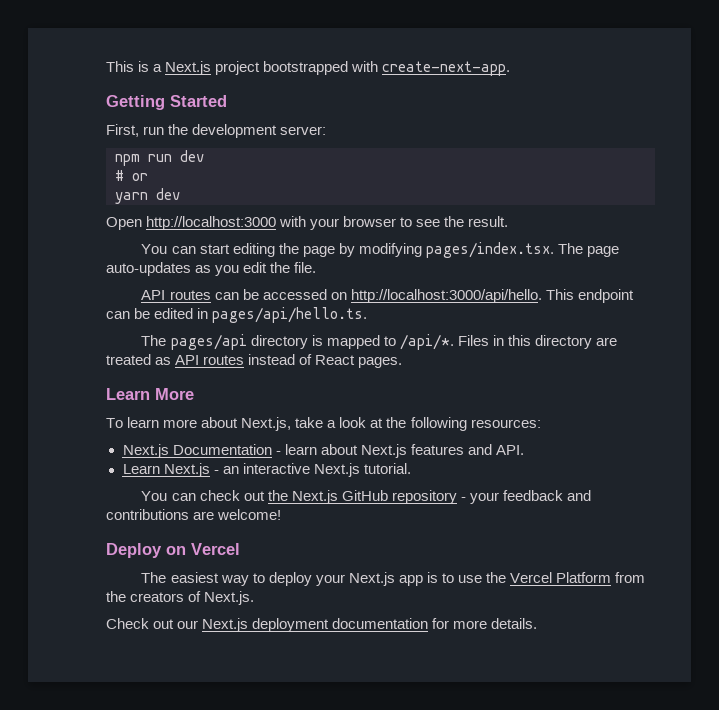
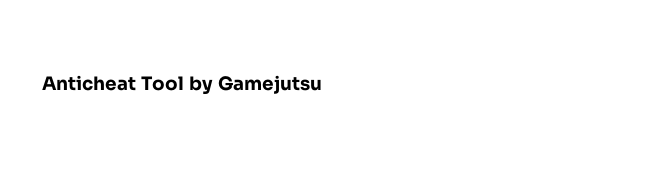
[106,61,511,76] [106,95,227,110] [106,124,327,138] [115,150,204,166] [115,170,148,181] [115,188,180,204] [106,216,509,230] [141,242,619,258] [106,262,317,276] [141,289,634,303] [106,307,368,323] [141,334,618,350] [106,354,403,368] [106,388,194,400] [106,417,541,431] [122,444,524,458] [122,463,411,477] [141,490,592,504] [106,509,282,520] [106,543,240,558] [141,572,646,586] [106,591,255,605] [106,618,538,632] This is a Next.js project bootstrapped with create-next-app. // Getting Started // First, run the development server: // npm run dev // # or // yarn dev // Open http://localhost:3000 with your browser to see the result. // You can start editing the page by modifying pages/index.tsx. The page auto-updates as you edit the file. // API routes can be accessed on http://localhost:3000/api/hello. This endpoint can be edited in pages/api/hello.ts. // The pages/api directory is mapped to /api/*. Files in this directory are treated as API routes instead of React pages. // Learn More // To learn more about Next.js, take a look at the following resources: // Next.js Documentation - learn about Next.js features and API. // Learn Next.js - an interactive Next.js tutorial. // You can check out the Next.js GitHub repository - your feedback and contributions are welcome! // Deploy on Vercel // The easiest way to deploy your Next.js app is to use the Vercel Platform from the creators of Next.js. // Check out our Next.js deployment documentation for more details. -> [42,75,322,95] Anticheat Tool by Gamejutsu

